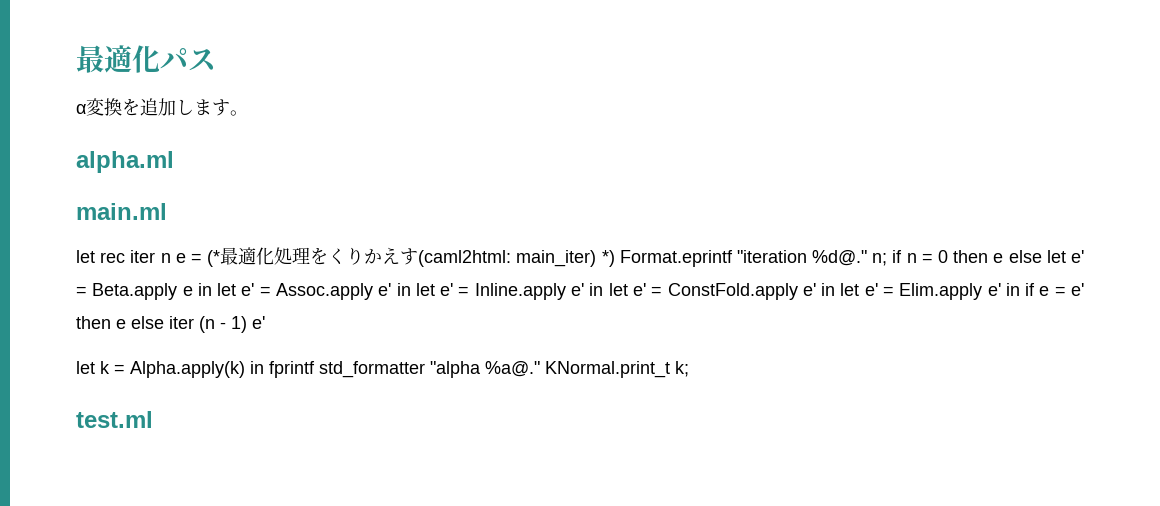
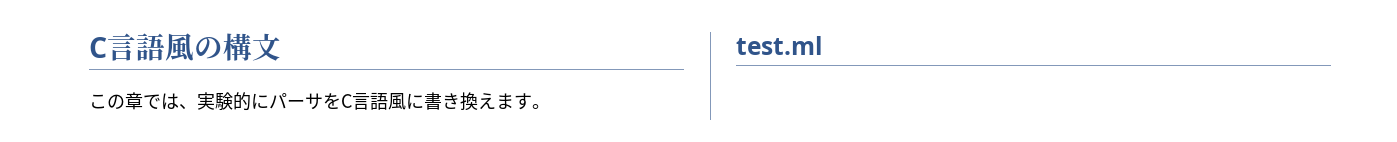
[76,45,216,73] [76,98,248,116] [76,151,174,173] [76,203,167,220] [76,247,1084,267] [76,283,1084,300] [76,316,265,333] [76,361,689,378] 最適化パス // α変換を追加します。 // alpha.ml // main.ml // let rec iter n e = (*最適化処理をくりかえす(caml2html: main_iter) *) Format.eprintf "iteration %d@." n; if n = 0 then e else let e' = Beta.apply e in let e' = Assoc.apply e' in let e' = Inline.apply e' in let e' = ConstFold.apply e' in let e' = Elim.apply e' in if e = e' then e else iter (n - 1) e' // let k = Alpha.apply(k) in fprintf std_formatter "alpha %a@." KNormal.print_t k; -> [89,33,281,62] [89,92,550,111] C言語風の構文 // この章では、実験的にパーサをC言語風に書き換えます。

